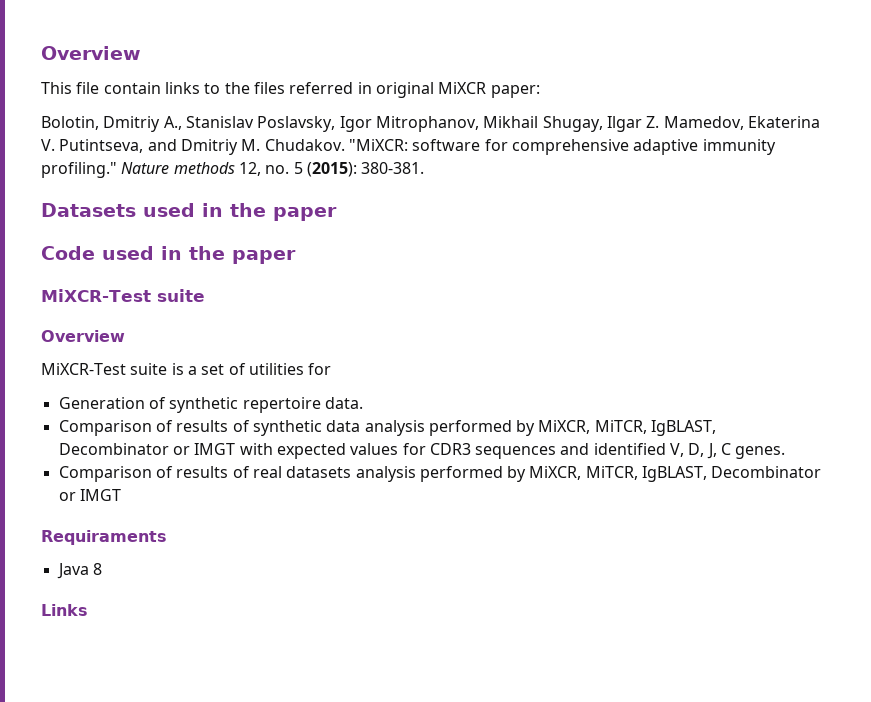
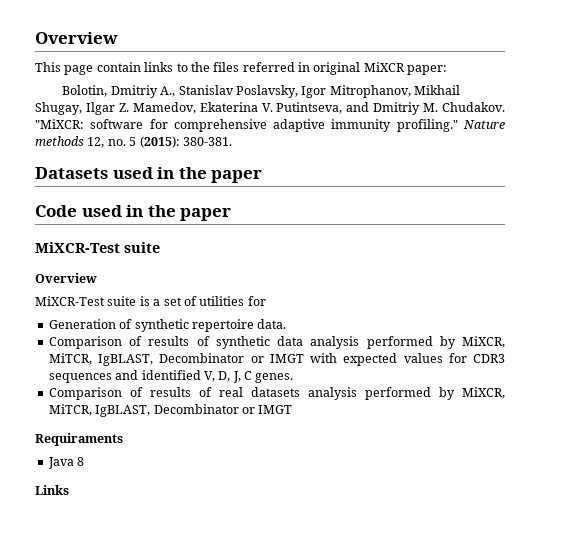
[76,82,100,94] file -> [64,65,94,75] page

